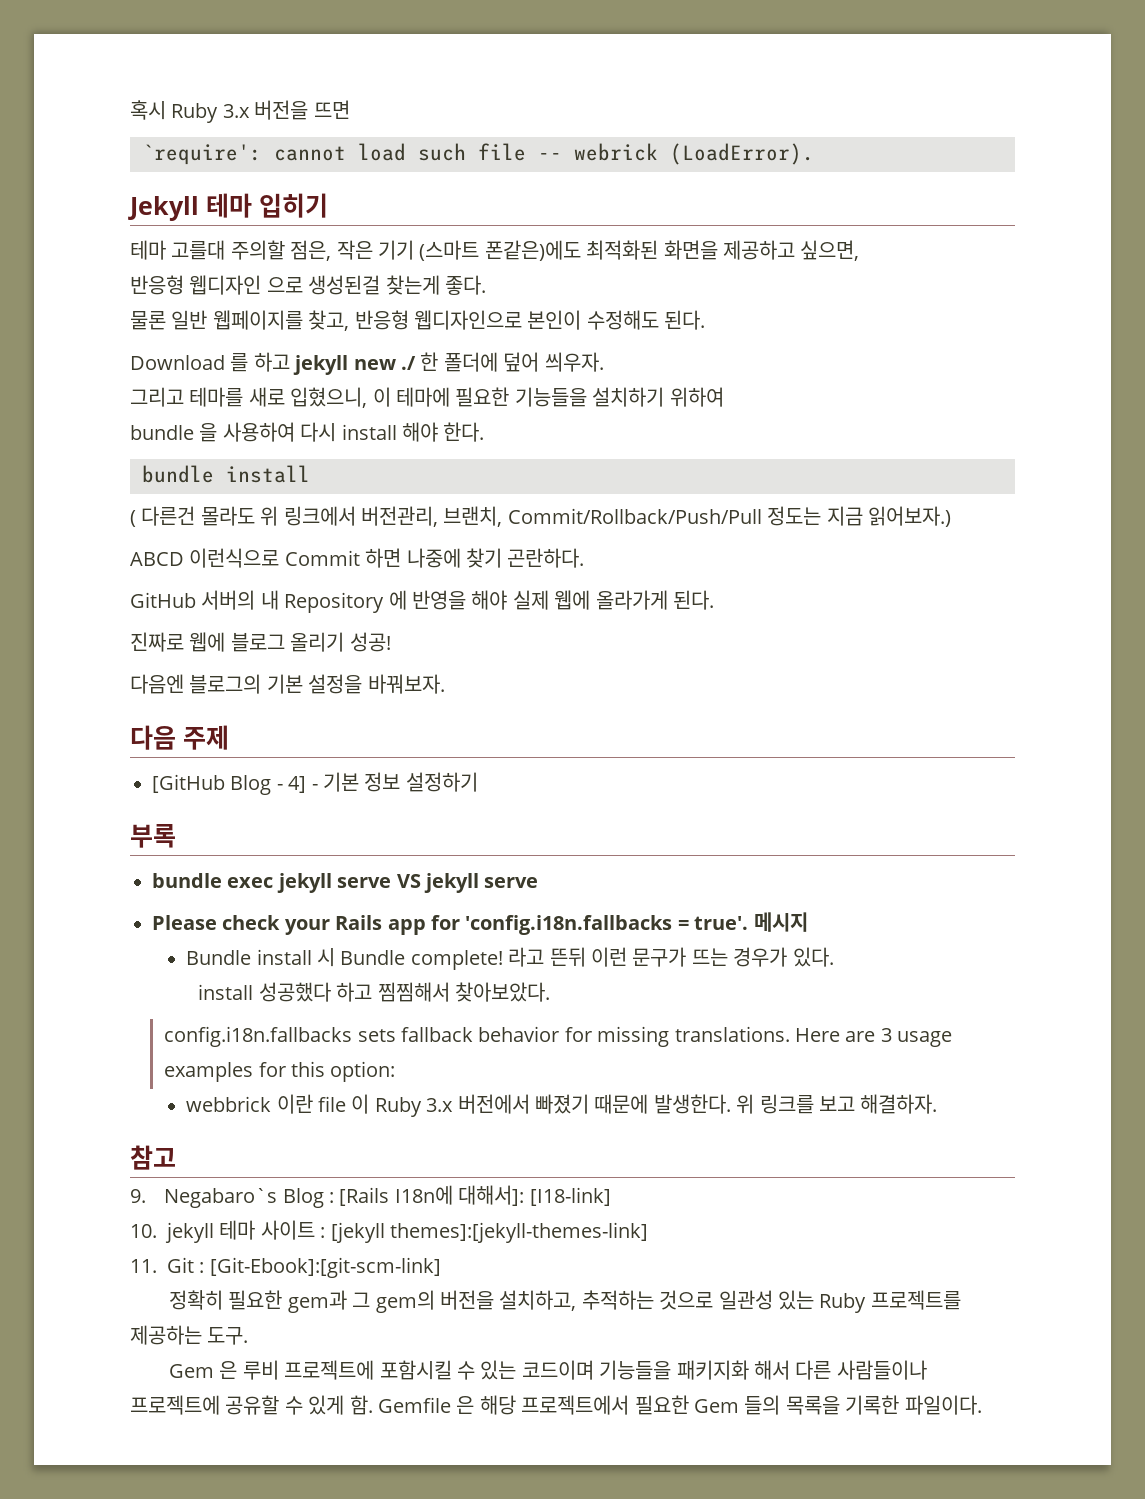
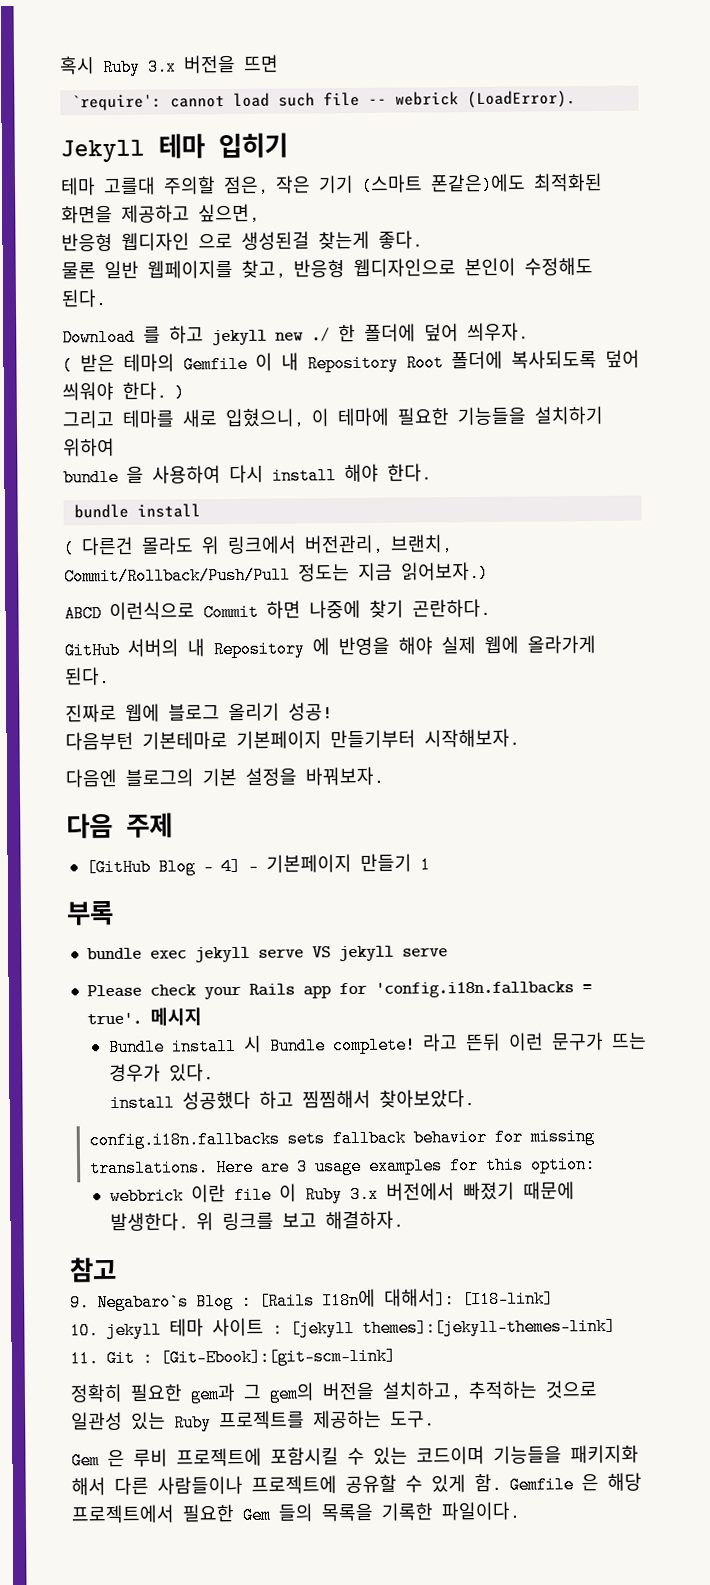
(604, 362) none -> [62,349,640,375] [62,381,185,402] // ( 받은 테마의 Gemfile 이 내 Repository Root 폴더에 복사되도록 덮어 씌워야 한다. )
(391, 642) none -> [65,728,520,751] // 다음부턴 기본테마로 기본페이지 만들기부터 시작해보자.
[323,772,478,792] 기본 정보 설정하기 -> [265,853,431,874] 기본페이지 만들기 1

